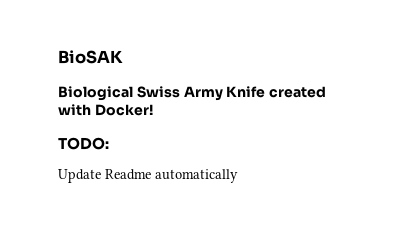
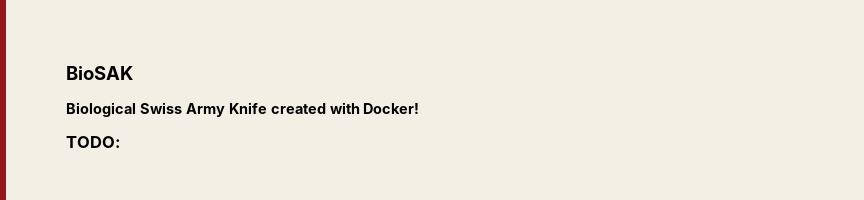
[58,169,238,183] // Update Readme automatically -> (121, 142) none

